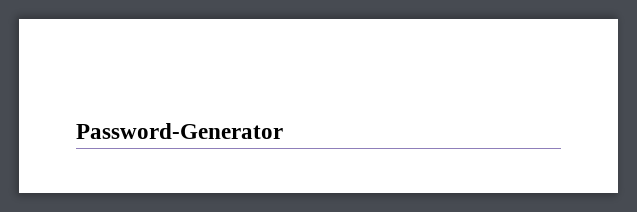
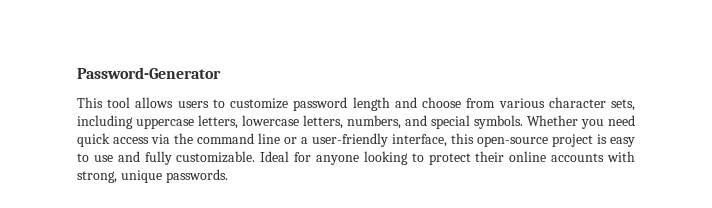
(283, 131) none -> [77,97,635,111] [77,115,635,129] [77,133,635,147] [77,151,635,165] [77,169,228,183] // This tool allows users to customize password length and choose from various character sets, including uppercase letters, lowercase letters, numbers, and special symbols. Whether you need quick access via the command line or a user-friendly interface, this open-source project is easy to use and fully customizable. Ideal for anyone looking to protect their online accounts with strong, unique passwords.

